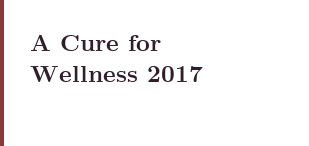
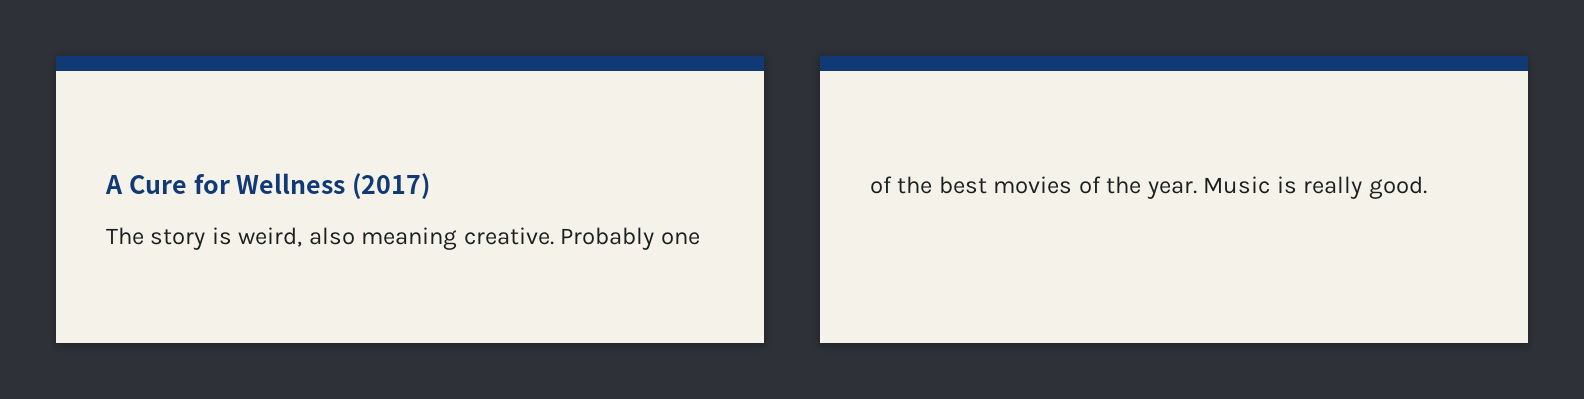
[147,66,203,82] 2017 -> [352,173,430,199] [106,227,700,250] [870,176,1427,199] (2017) // The story is weird, also meaning creative. Probably one of the best movies of the year. Music is really good.

